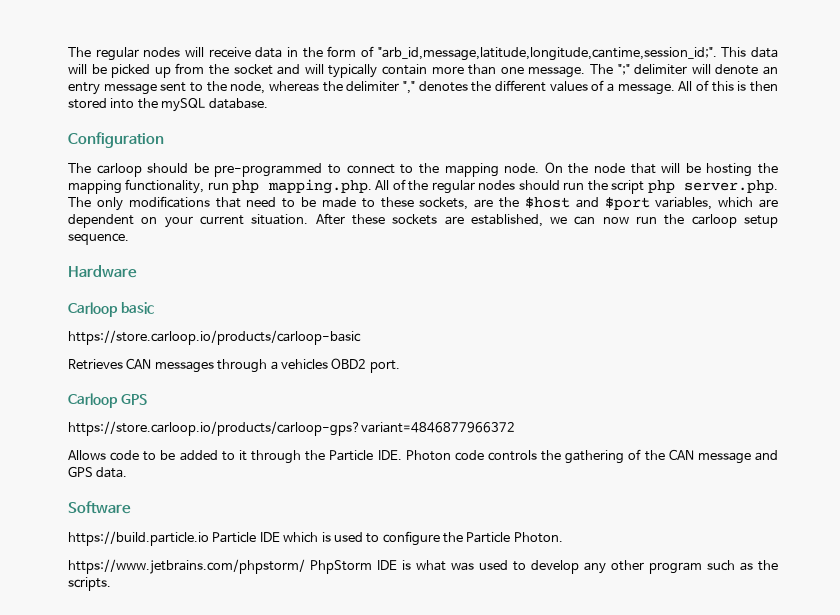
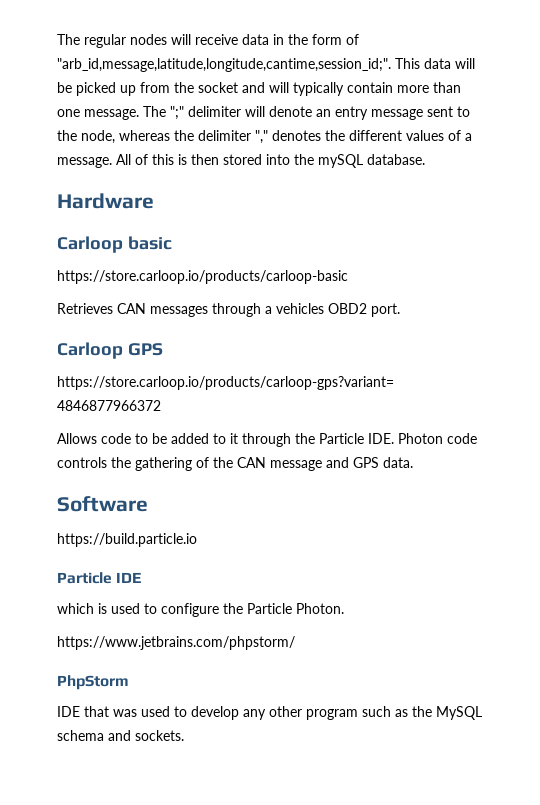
[68,132,164,148] [68,162,778,177] [68,179,778,194] [68,196,778,211] [68,213,778,228] [68,233,129,245] // Configuration // The carloop should be pre-programmed to connect to the mapping node. On the node that will be hosting the mapping functionality, run php mapping.php. All of the regular nodes should run the script php server.php. The only modifications that need to be made to these sockets, are the $host and $port variables, which are dependent on your current situation. After these sockets are established, we can now run the carloop setup sequence. -> (425, 159) none
(209, 538) none -> (197, 540) //
(280, 537) none -> (142, 577) //
(305, 566) none -> (295, 643) //
[377,560,446,571] IDE is what -> [57,706,109,717] // IDE that
[68,577,111,591] scripts. -> [436,706,482,720] [57,730,184,741] MySQL schema and sockets.

